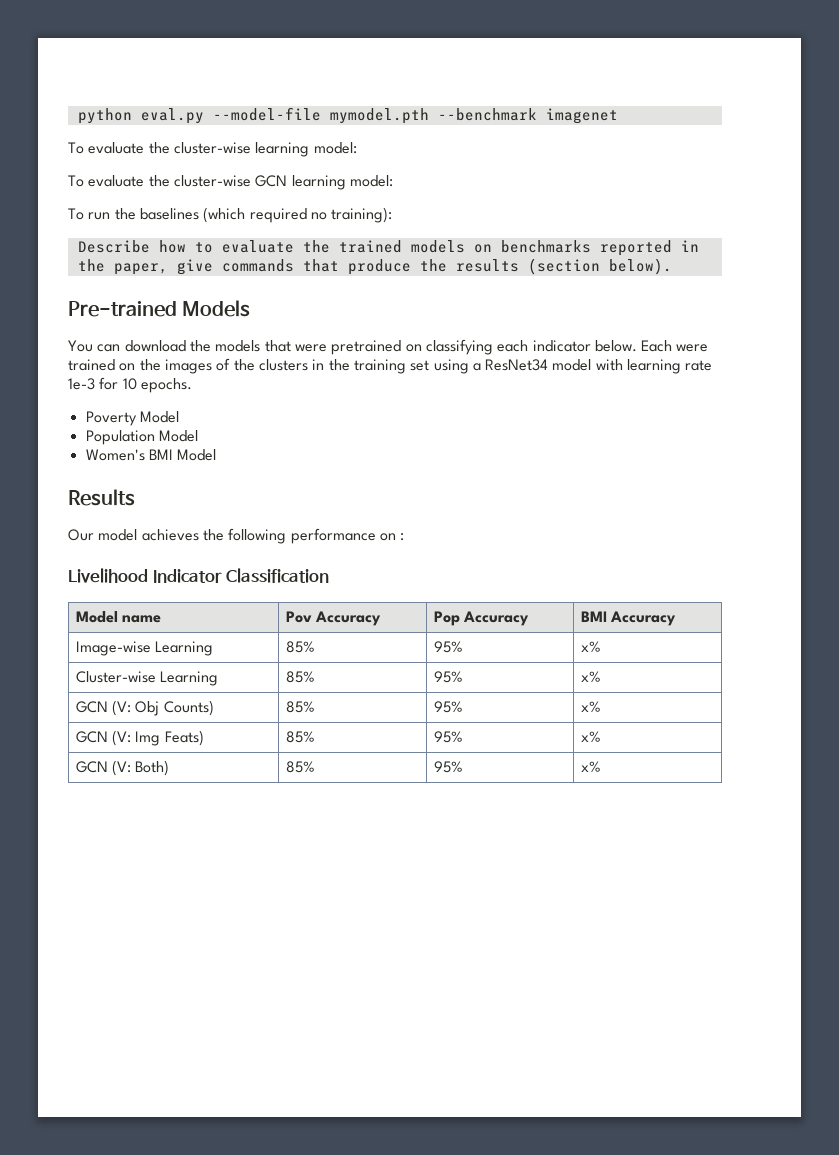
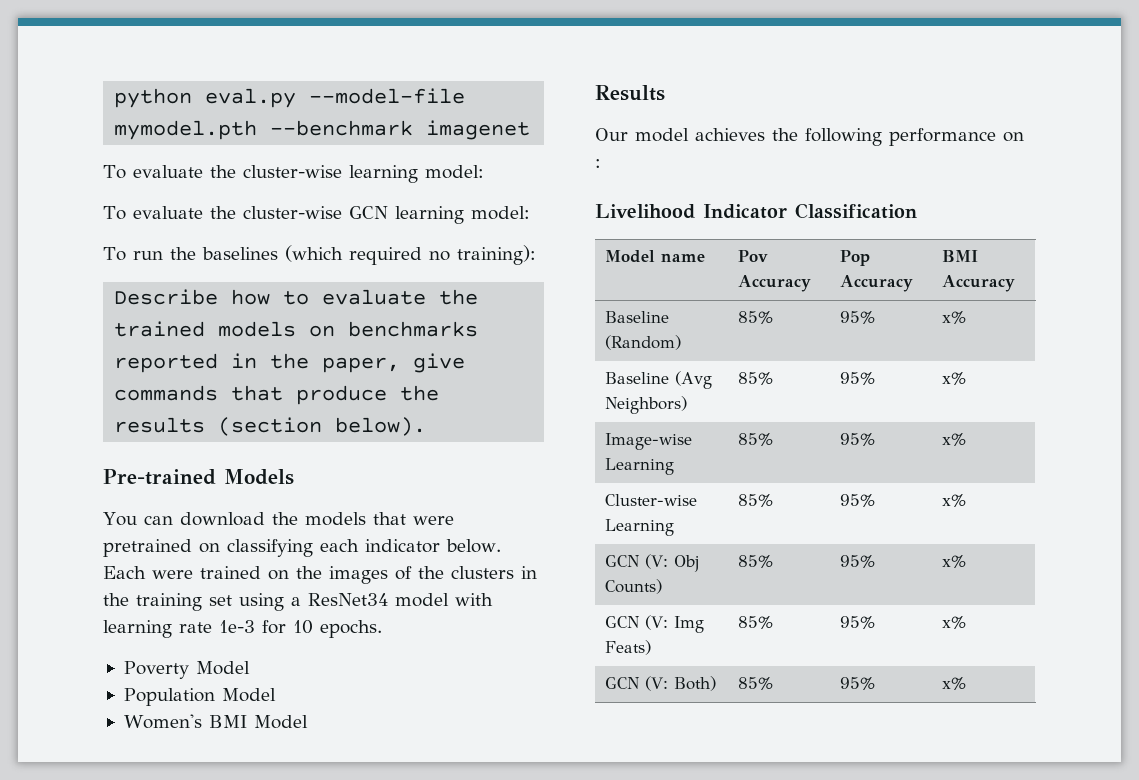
(676, 618) none -> [605,311,670,323] [605,335,682,350] [738,311,774,324] [840,311,876,324] [942,311,967,324] [605,371,713,389] [605,396,688,414] [738,372,774,385] [840,372,876,385] [942,372,967,385] // Baseline (Random) | 85% | 95% | x% // Baseline (Avg Neighbors) | 85% | 95% | x%

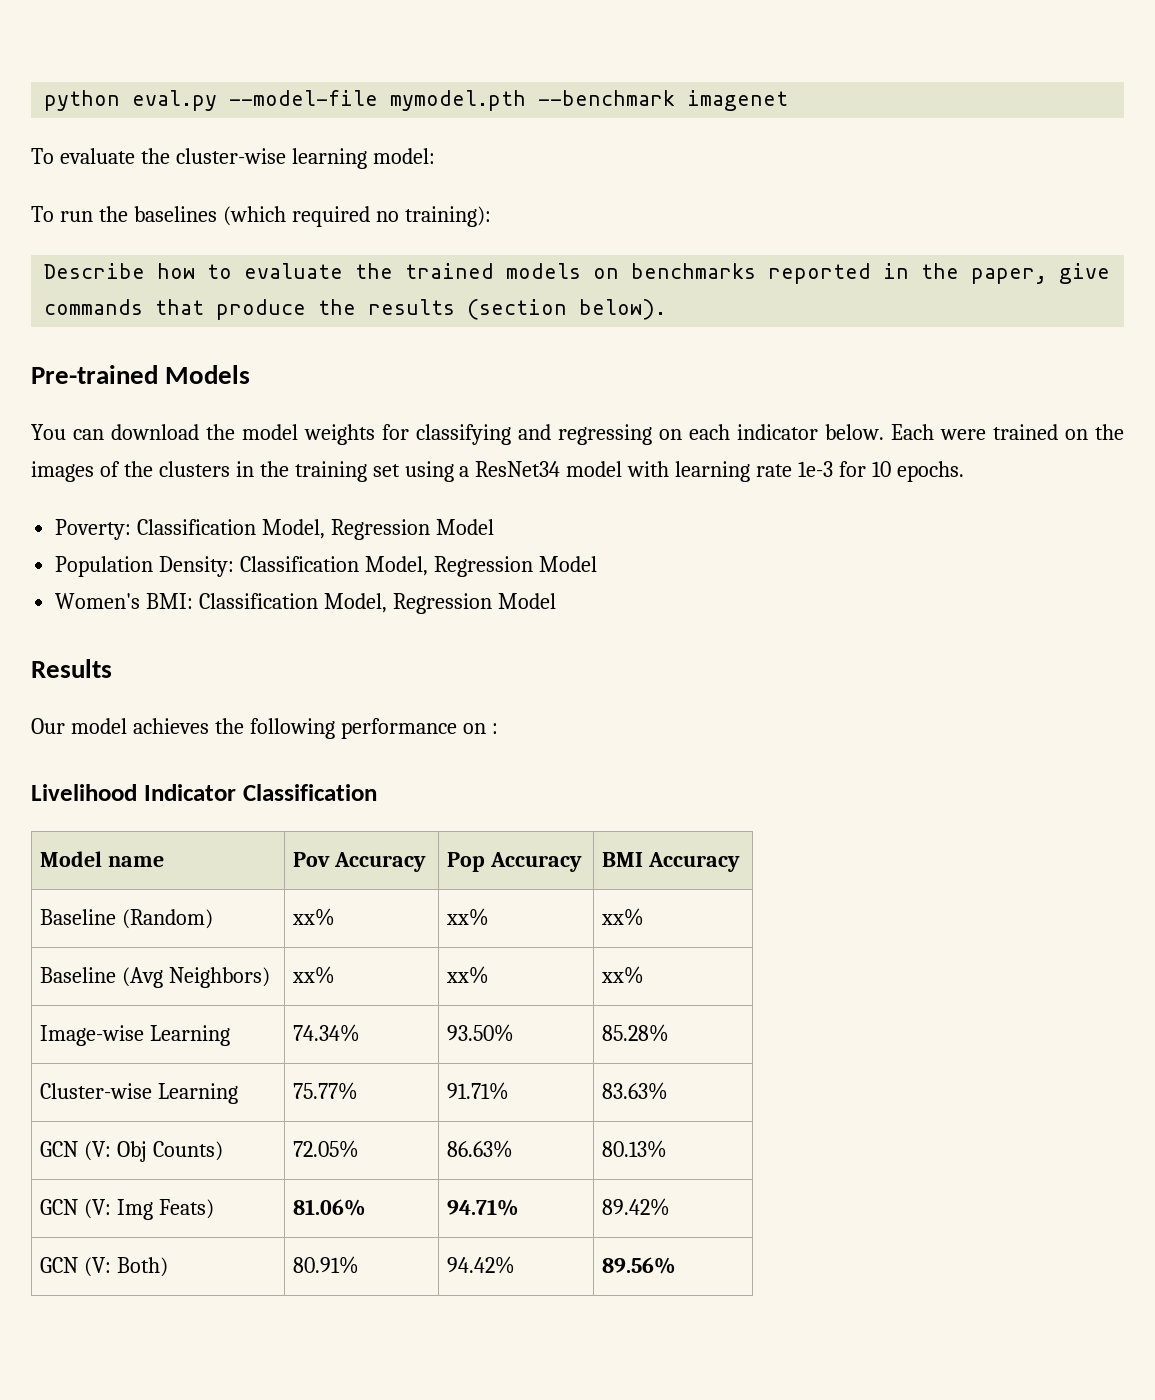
[103,206,530,224] // To evaluate the cluster-wise GCN learning model: -> (435, 156) none
[304,512,454,526] [103,539,313,557] models that were pretrained on classifying -> [242,424,682,445] model weights for classifying and regressing on
[123,661,250,679] [123,688,276,706] [123,714,247,729] Poverty Model // Population Model // Women's BMI -> [55,519,494,540] [55,556,597,577] [55,593,492,614] Poverty: Classification Model, Regression Model // Population Density: Classification Model, Regression Model // Women's BMI: Classification Model, Regression
[738,311,774,324] [840,311,876,324] [942,311,967,324] 85% | 95% | x% -> [292,908,336,926] [446,908,490,926] [601,908,645,926] xx% | xx% | xx%
[738,372,774,385] [840,372,876,385] [942,372,967,385] 85% | 95% | x% -> [292,966,336,984] [446,966,490,984] [601,966,645,984] xx% | xx% | xx%
[738,433,774,446] [840,433,876,446] [942,433,967,446] 85% | 95% | x% -> [293,1024,361,1042] [447,1024,515,1042] [602,1024,670,1042] 74.34% | 93.50% | 85.28%
[738,494,774,507] [840,494,876,507] [942,494,967,507] 85% | 95% | x% -> [293,1082,359,1100] [447,1082,510,1100] [602,1082,669,1100] 75.77% | 91.71% | 83.63%
[738,555,774,568] [840,555,876,568] [942,555,967,568] 85% | 95% | x% -> [293,1140,360,1158] [447,1140,514,1158] [602,1140,668,1158] 72.05% | 86.63% | 80.13%
[738,616,774,629] [840,616,876,629] [942,616,967,629] 85% | 95% | x% -> [293,1199,366,1216] [447,1199,519,1216] [602,1198,671,1216] 81.06% | 94.71% | 89.42%
[738,677,774,690] [840,677,876,690] [942,677,967,690] 85% | 95% | x% -> [293,1256,360,1274] [447,1256,516,1274] [602,1257,676,1274] 80.91% | 94.42% | 89.56%

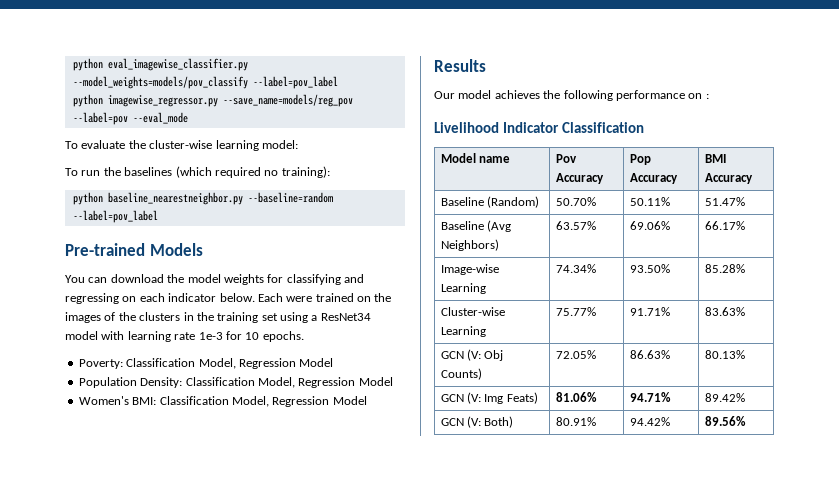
[44,90,789,111] python eval.py --model-file mymodel.pth --benchmark imagenet -> [72,58,248,71] [72,76,338,89] [72,94,353,107] [72,112,188,125] python eval_imagewise_classifier.py --model_weights=models/pov_classify --label=pov_label // python imagewise_regressor.py --save_name=models/reg_pov --label=pov --eval_mode
[44,263,1111,284] [44,299,667,320] Describe how to evaluate the trained models on benchmarks reported in the paper, give commands that produce the results (section below). -> [72,192,333,205] [72,210,158,223] python baseline_nearestneighbor.py --baseline=random --label=pov_label
[292,908,336,926] [446,908,490,926] [601,908,645,926] xx% | xx% | xx% -> [555,197,596,206] [629,197,670,206] [704,197,745,206] 50.70% | 50.11% | 51.47%
[292,966,336,984] [446,966,490,984] [601,966,645,984] xx% | xx% | xx% -> [555,221,596,230] [629,221,670,230] [704,221,745,230] 63.57% | 69.06% | 66.17%

